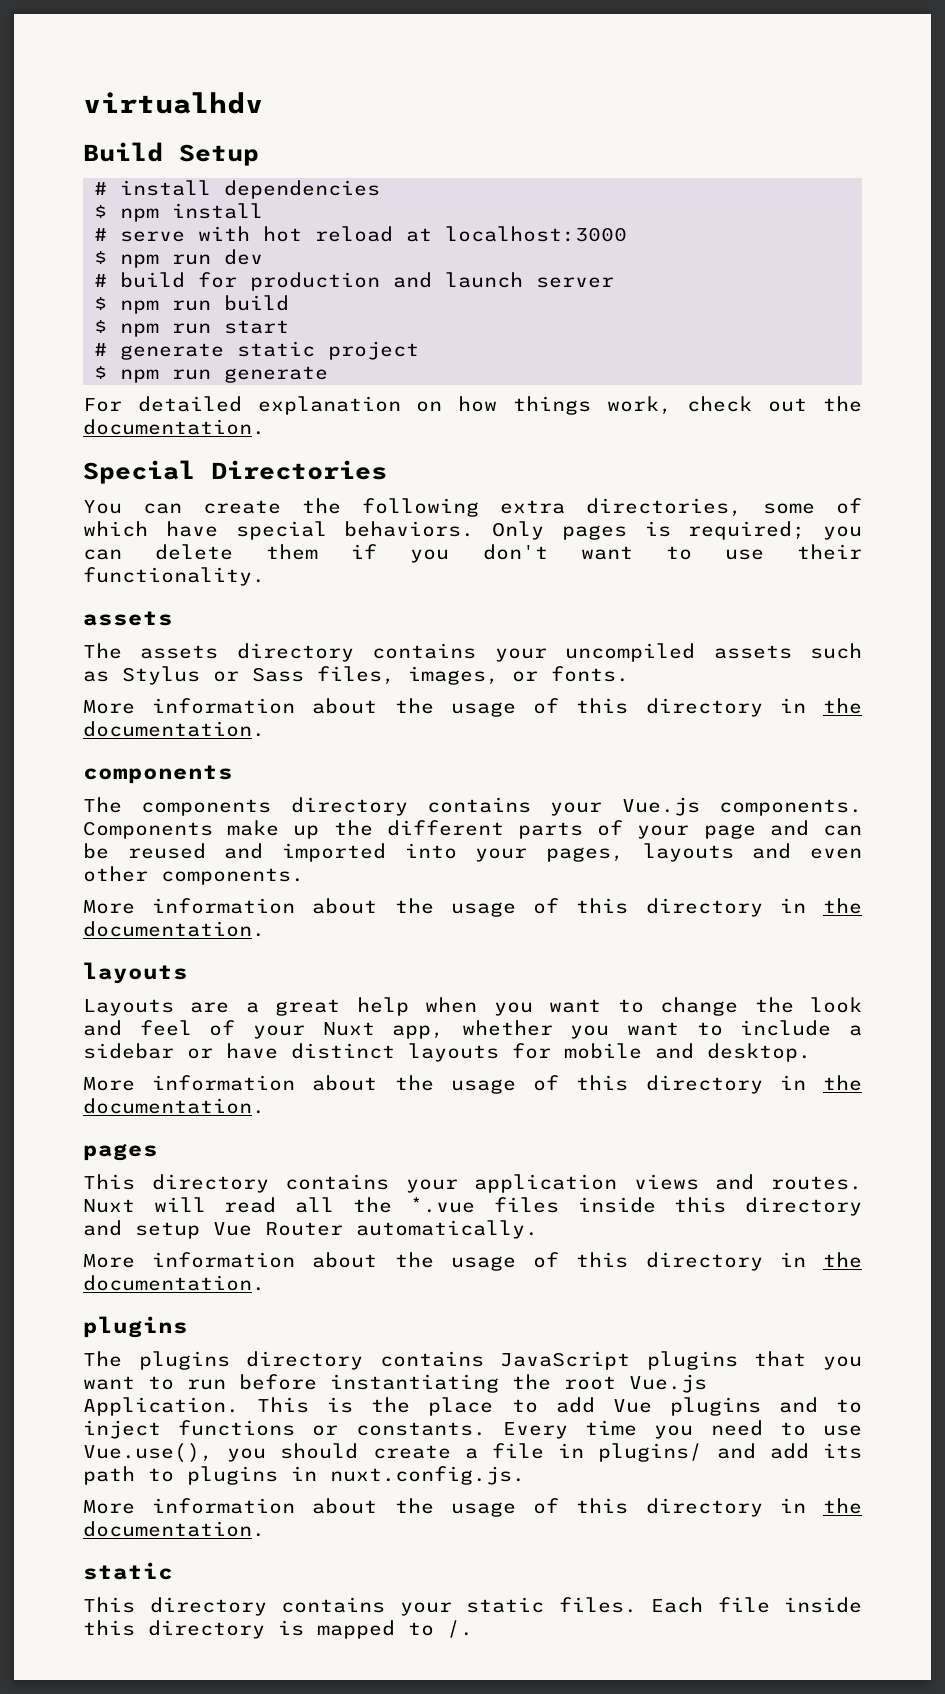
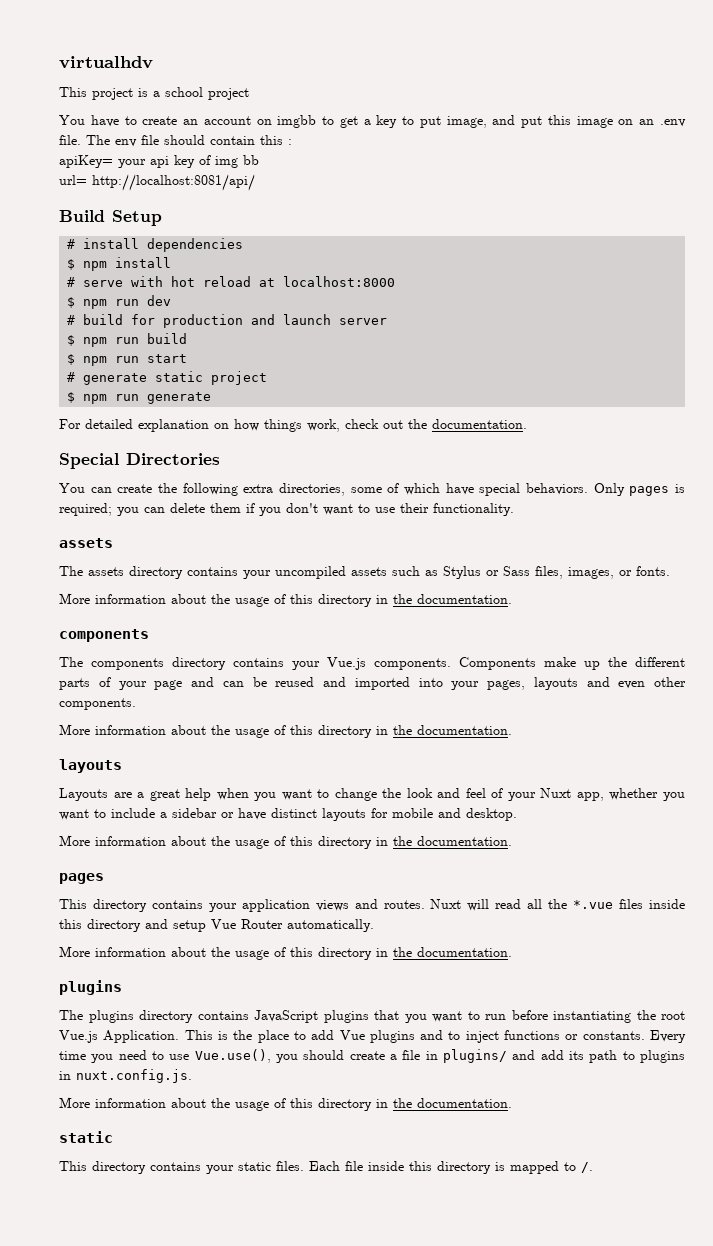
(263, 103) none -> [59,87,249,100] [59,115,687,128] [59,135,292,147] [59,155,259,168] [59,174,255,191] // This project is a school project // You have to create an account on imgbb to get a key to put image, and put this image on an .env file. The env file should contain this : // apiKey= your api key of img bb // url= http://localhost:8081/api/
[445,226,628,242] localhost:3000 -> [283,276,396,287] localhost:8000

